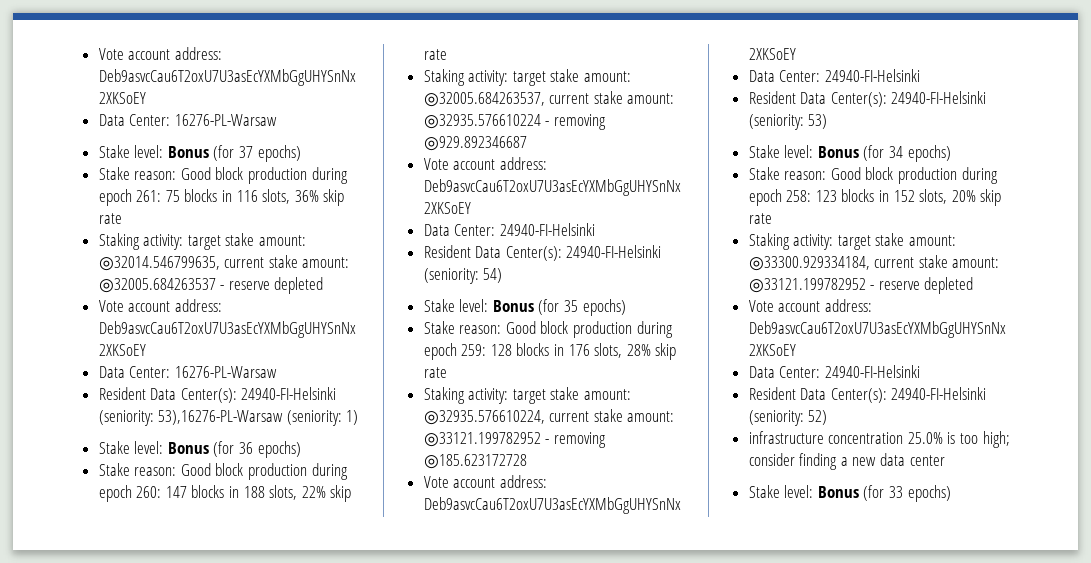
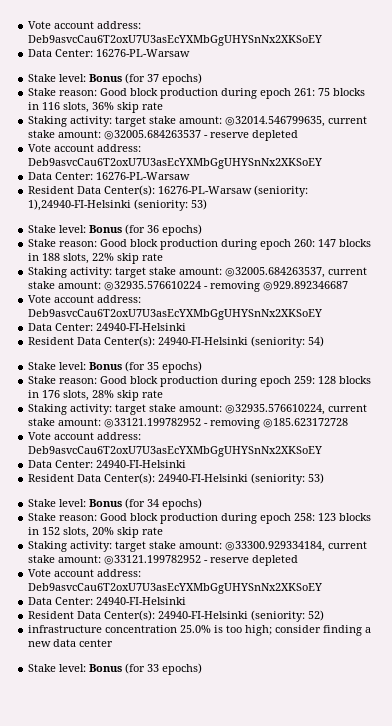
[241,387,337,400] [98,410,359,426] 24940-FI-Helsinki (seniority: 53),16276-PL-Warsaw (seniority: 1) -> [158,185,309,197] [28,199,208,211] 16276-PL-Warsaw (seniority: 1),24940-FI-Helsinki (seniority: 53)

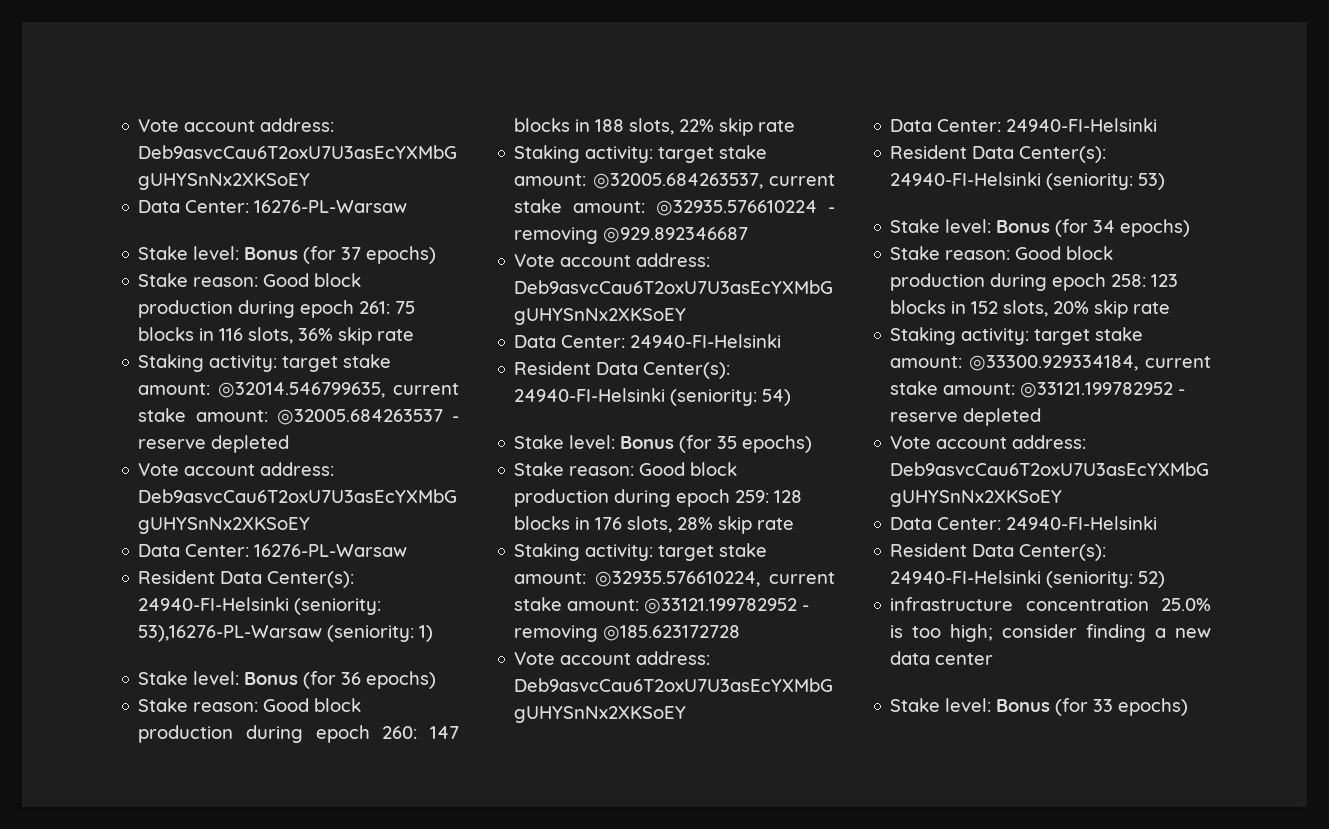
[158,185,309,197] [28,199,208,211] 16276-PL-Warsaw (seniority: 1),24940-FI-Helsinki (seniority: 53) -> [138,597,382,615] [138,625,434,642] 24940-FI-Helsinki (seniority: 53),16276-PL-Warsaw (seniority: 1)

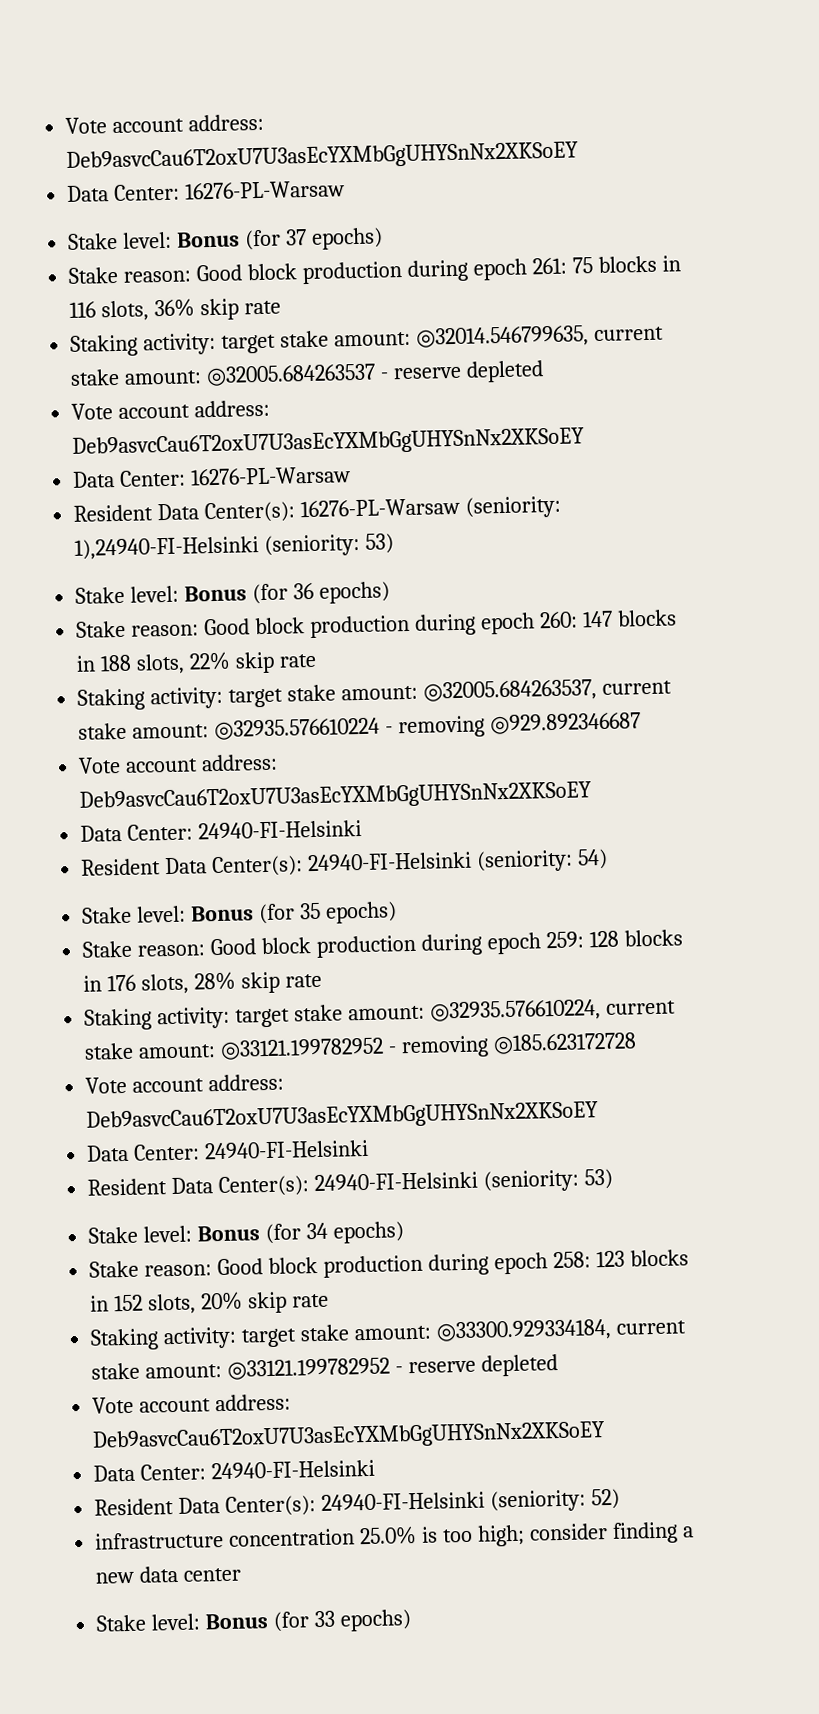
[138,597,382,615] [138,625,434,642] 24940-FI-Helsinki (seniority: 53),16276-PL-Warsaw (seniority: 1) -> [300,495,561,519] [74,533,395,560] 16276-PL-Warsaw (seniority: 1),24940-FI-Helsinki (seniority: 53)

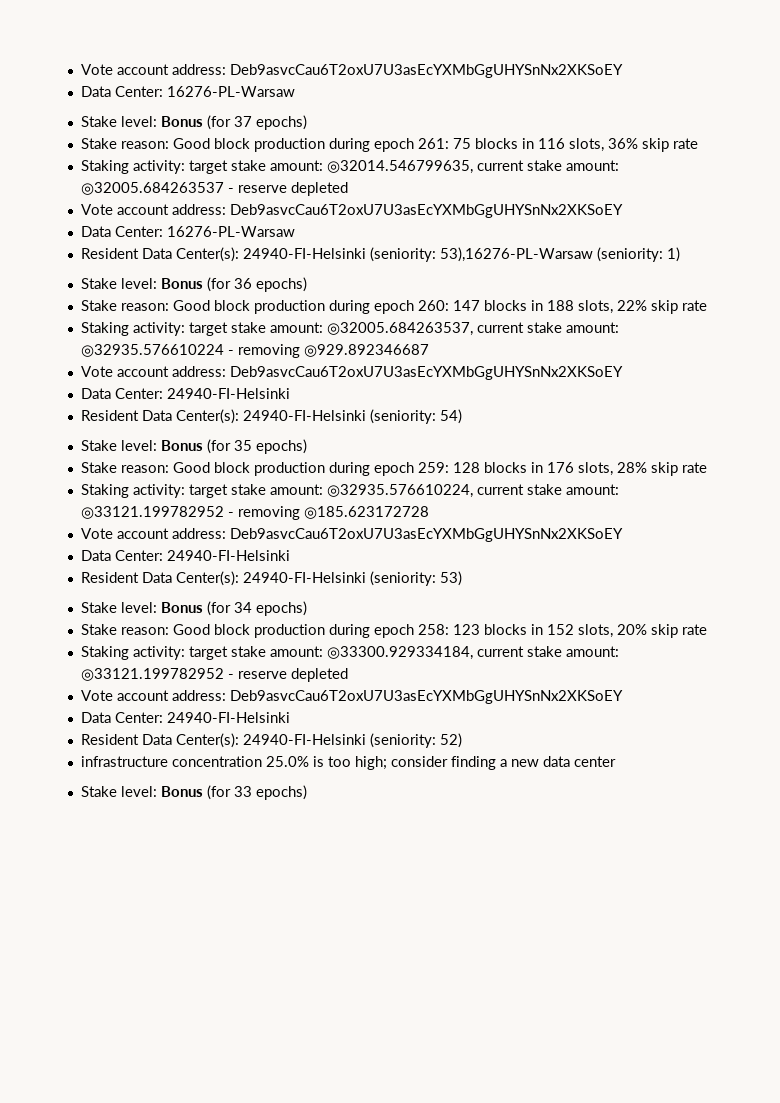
[300,495,561,519] [74,533,395,560] 16276-PL-Warsaw (seniority: 1),24940-FI-Helsinki (seniority: 53) -> [242,247,680,262] 24940-FI-Helsinki (seniority: 53),16276-PL-Warsaw (seniority: 1)

